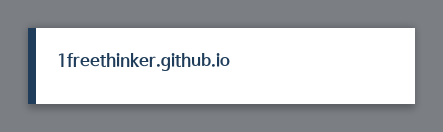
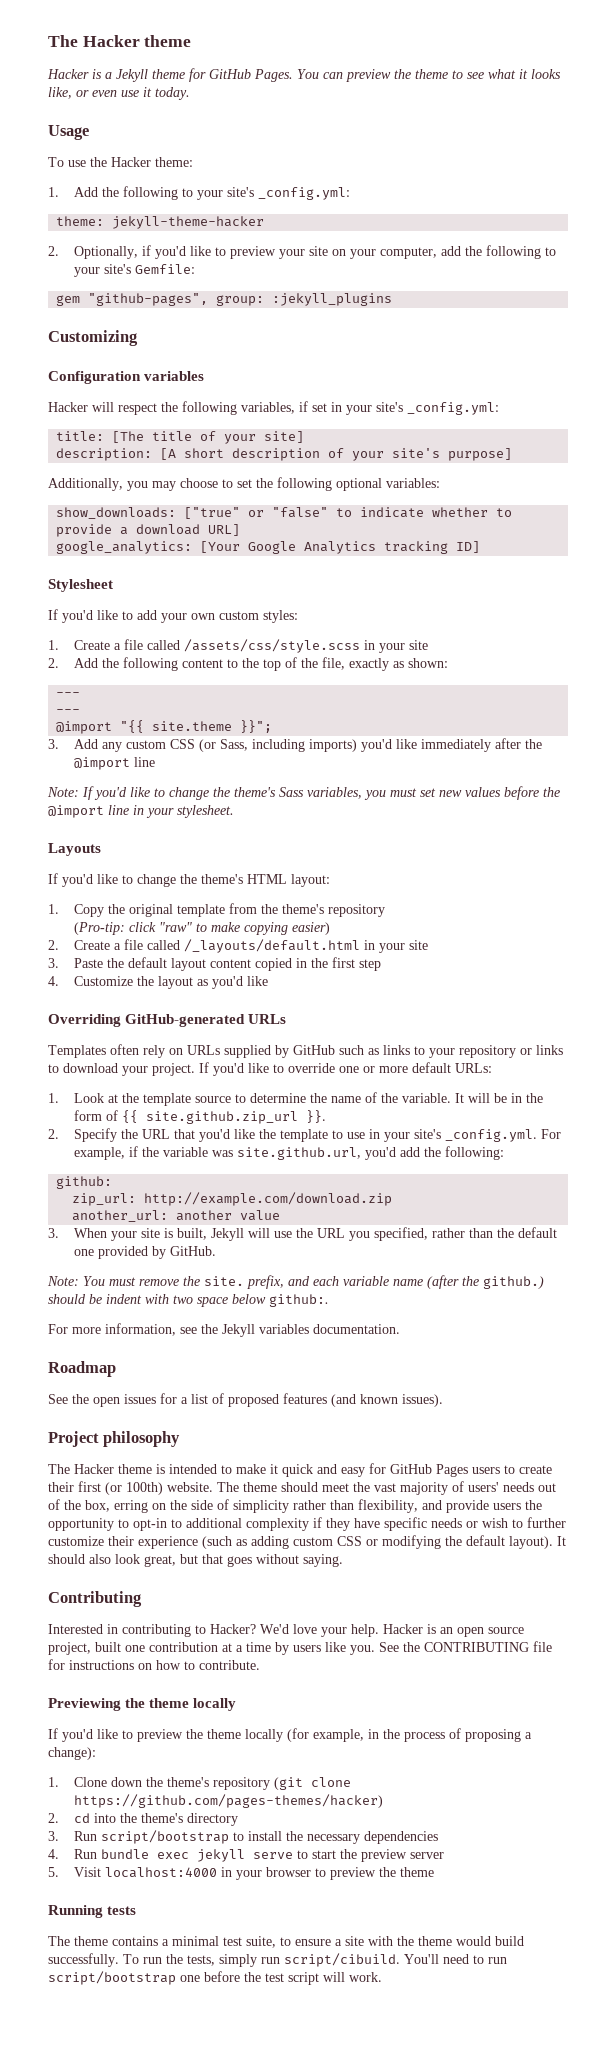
[57,53,230,71] 1freethinker.github.io -> [48,35,192,47] [47,68,561,82] [48,87,190,100] [48,125,89,140] [48,157,193,167] [48,186,351,200] [56,216,265,229] [48,245,557,259] [74,264,196,277] [56,293,393,306] [48,330,138,346] [48,371,205,384] [48,401,499,415] [56,431,305,444] [56,448,513,461] [48,477,440,491] [56,507,513,519] [56,524,241,537] [56,541,481,554] [48,579,113,592] [48,609,298,623] [48,639,429,653] [48,657,449,671] [56,692,81,697] [56,709,81,714] [56,720,273,734] [48,738,543,752] [74,757,156,770] [47,786,560,800] [48,805,234,818] [48,843,101,856] [48,873,330,887] [48,903,386,917] [74,922,331,935] [48,939,429,953] [48,957,382,971] [48,976,269,989] [48,1014,287,1027] [48,1044,563,1058] [48,1062,492,1076] [48,1092,544,1106] [74,1110,327,1124] [48,1128,562,1142] [74,1146,505,1160] [56,1176,113,1189] [72,1192,393,1206] [72,1210,281,1222] [48,1227,558,1241] [74,1246,217,1259] [47,1275,544,1289] [48,1294,329,1307] [48,1323,400,1337] [48,1361,116,1377] [48,1393,443,1407] [48,1431,181,1447] [48,1463,552,1477] [48,1481,556,1495] [48,1499,542,1513] [48,1517,566,1531] [48,1535,566,1549] [48,1554,343,1567] [48,1591,142,1607] [48,1624,524,1637] [48,1641,552,1655] [48,1659,260,1670] [48,1698,237,1711] [48,1728,532,1742] [48,1747,96,1760] [48,1777,352,1790] [74,1794,384,1808] [48,1813,239,1826] [48,1830,439,1844] [48,1849,445,1862] [48,1867,435,1880] [48,1905,137,1918] [48,1936,524,1948] [48,1953,507,1967] [48,1971,382,1985] The Hacker theme // Hacker is a Jekyll theme for GitHub Pages. You can preview the theme to see what it looks like, or even use it today. // Usage // To use the Hacker theme: // 1. Add the following to your site's _config.yml: // theme: jekyll-theme-hacker // 2. Optionally, if you'd like to preview your site on your computer, add the following to your site's Gemfile: // gem "github-pages", group: :jekyll_plugins // Customizing // Configuration variables // Hacker will respect the following variables, if set in your site's _config.yml: // title: [The title of your site] // description: [A short description of your site's purpose] // Additionally, you may choose to set the following optional variables: // show_downloads: ["true" or "false" to indicate whether to provide a download URL] // google_analytics: [Your Google Analytics tracking ID] // Stylesheet // If you'd like to add your own custom styles: // 1. Create a file called /assets/css/style.scss in your site // 2. Add the following content to the top of the file, exactly as shown: // --- // --- // @import "{{ site.theme }}"; // 3. Add any custom CSS (or Sass, including imports) you'd like immediately after the @import line // Note: If you'd like to change the theme's Sass variables, you must set new values before the @import line in your stylesheet. // Layouts // If you'd like to change the theme's HTML layout: // 1. Copy the original template from the theme's repository // (Pro-tip: click "raw" to make copying easier) // 2. Create a file called /_layouts/default.html in your site // 3. Paste the default layout content copied in the first step // 4. Customize the layout as you'd like // Overriding GitHub-generated URLs // Templates often rely on URLs supplied by GitHub such as links to your repository or links to download your project. If you'd like to override one or more default URLs: // 1. Look at the template source to determine the name of the variable. It will be in the form of {{ site.github.zip_url }}. // 2. Specify the URL that you'd like the template to use in your site's _config.yml. For example, if the variable was site.github.url, you'd add the following: // github: // zip_url: http://example.com/download.zip // another_url: another value // 3. When your site is built, Jekyll will use the URL you specified, rather than the default one provided by GitHub. // Note: You must remove the site. prefix, and each variable name (after the github.) should be indent with two space below github:. // For more information, see the Jekyll variables documentation. // Roadmap // See the open issues for a list of proposed features (and known issues). // Project philosophy // The Hacker theme is intended to make it quick and easy for GitHub Pages users to create their first (or 100th) website. The theme should meet the vast majority of users' needs out of the box, erring on the side of simplicity rather than flexibility, and provide users the opportunity to opt-in to additional complexity if they have specific needs or wish to further customize their experience (such as adding custom CSS or modifying the default layout). It should also look great, but that goes without saying. // Contributing // Interested in contributing to Hacker? We'd love your help. Hacker is an open source project, built one contribution at a time by users like you. See the CONTRIBUTING file for instructions on how to contribute. // Previewing the theme locally // If you'd like to preview the theme locally (for example, in the process of proposing a change): // 1. Clone down the theme's repository (git clone https://github.com/pages-themes/hacker) // 2. cd into the theme's directory // 3. Run script/bootstrap to install the necessary dependencies // 4. Run bundle exec jekyll serve to start the preview server // 5. Visit localhost:4000 in your browser to preview the theme // Running tests // The theme contains a minimal test suite, to ensure a site with the theme would build successfully. To run the tests, simply run script/cibuild. You'll need to run script/bootstrap one before the test script will work.

